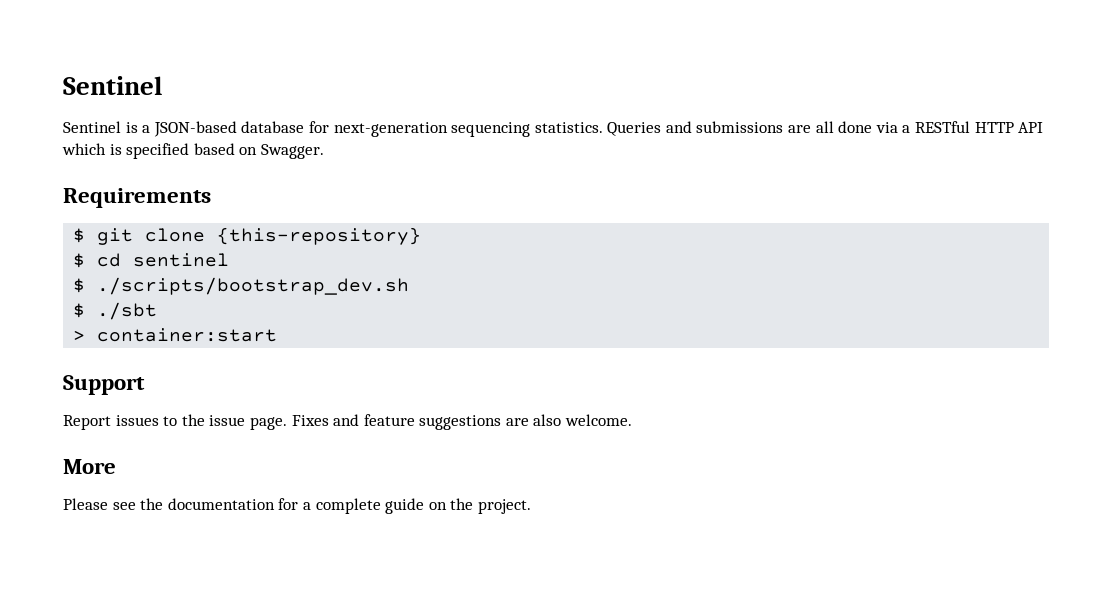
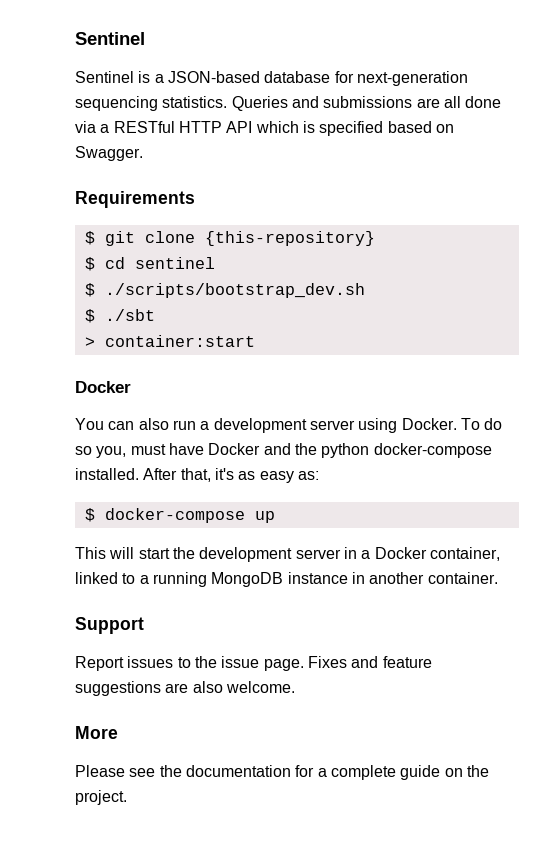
(278, 335) none -> [75,381,131,393] [75,418,503,433] [75,443,492,458] [75,468,319,483] [84,508,275,523] [75,547,500,562] [75,572,498,587] // Docker // You can also run a development server using Docker. To do so you, must have Docker and the python docker-compose installed. After that, it's as easy as: // $ docker-compose up // This will start the development server in a Docker container, linked to a running MongoDB instance in another container.

